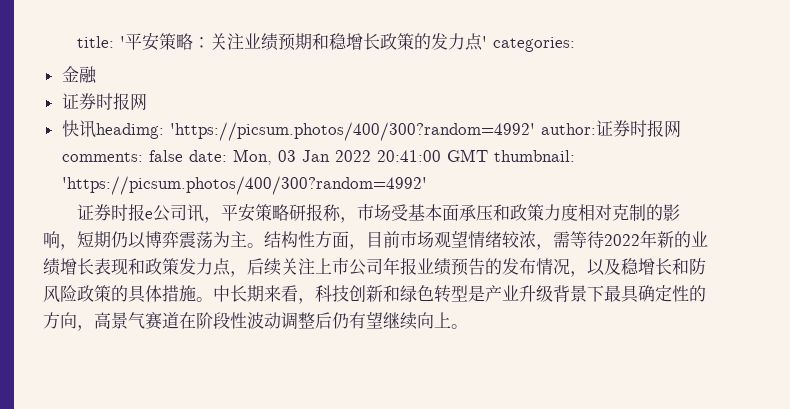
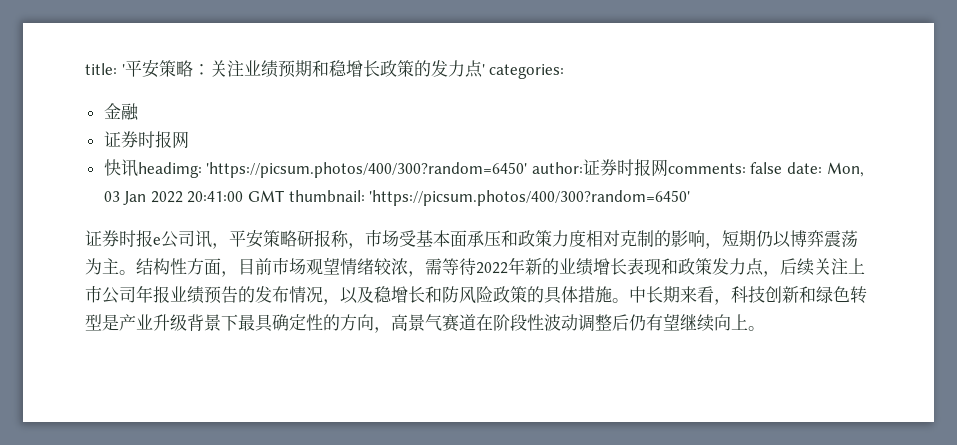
[169,122,535,141] 'https://picsum.photos/400/300?random=4992' -> [206,162,528,178] 'https://picsum.photos/400/300?random=6450'
[61,176,427,195] 'https://picsum.photos/400/300?random=4992' -> [369,190,691,206] 'https://picsum.photos/400/300?random=6450'

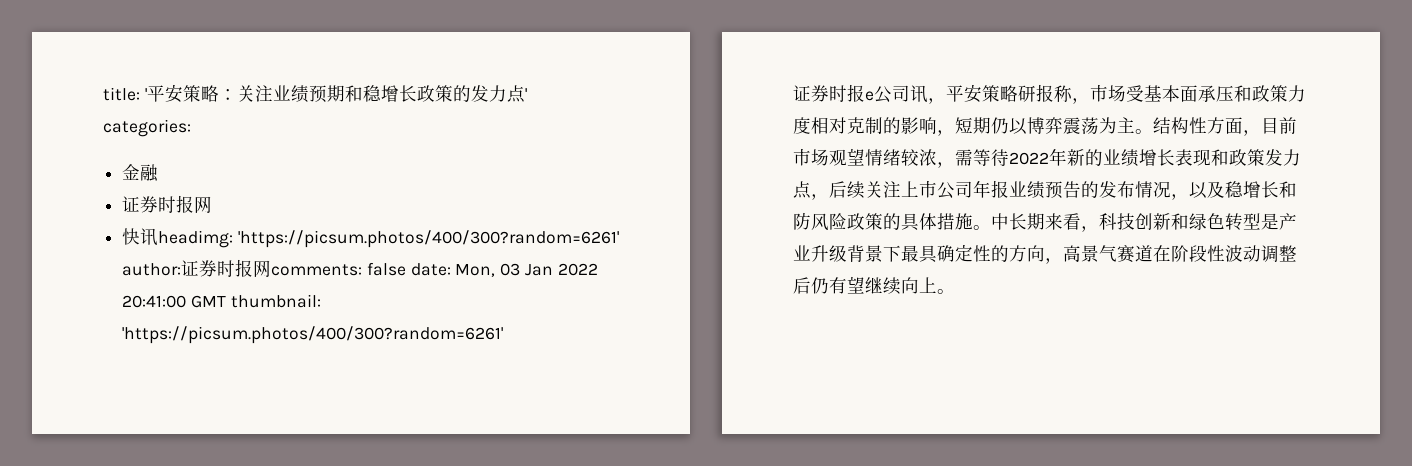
[206,162,528,178] 'https://picsum.photos/400/300?random=6450' -> [237,230,619,248] 'https://picsum.photos/400/300?random=6261'
[369,190,691,206] 'https://picsum.photos/400/300?random=6450' -> [122,326,504,344] 'https://picsum.photos/400/300?random=6261'

